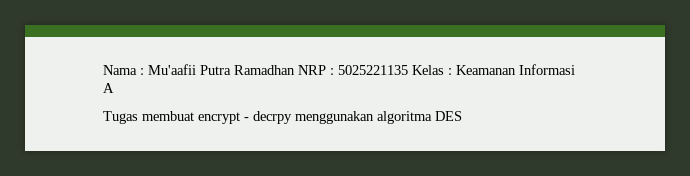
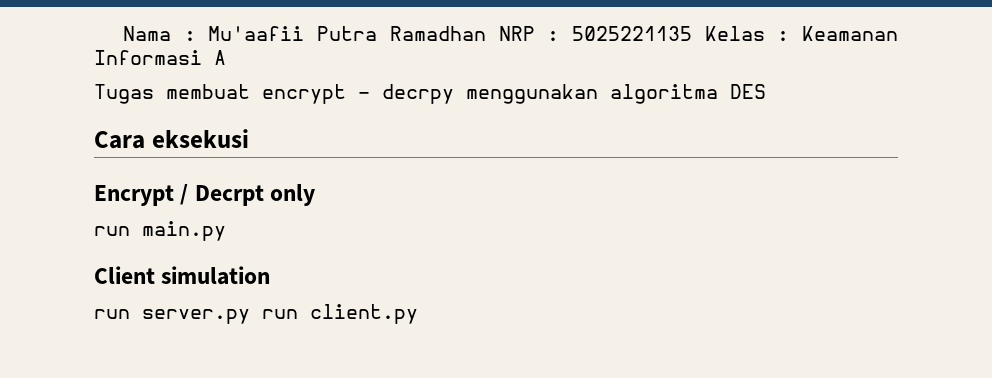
(462, 116) none -> [94,129,249,149] [94,184,316,206] [94,221,226,241] [94,266,271,285] [94,304,418,324] // Cara eksekusi // Encrypt / Decrpt only // run main.py // Client simulation // run server.py run client.py

